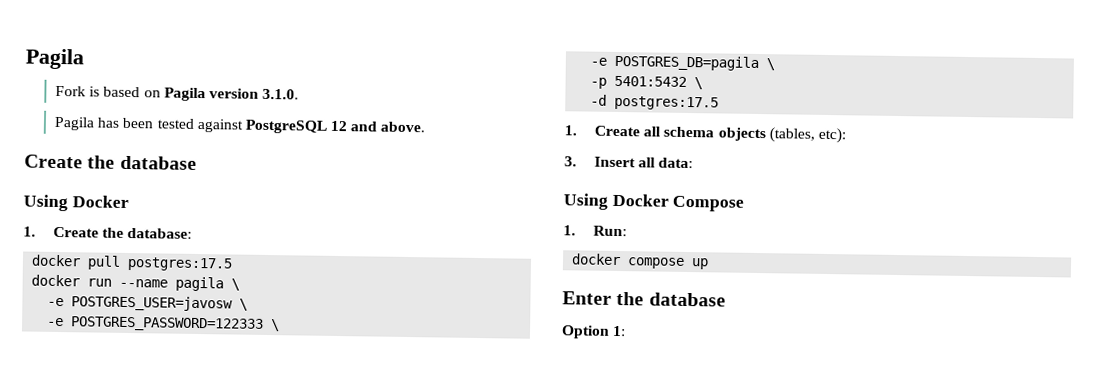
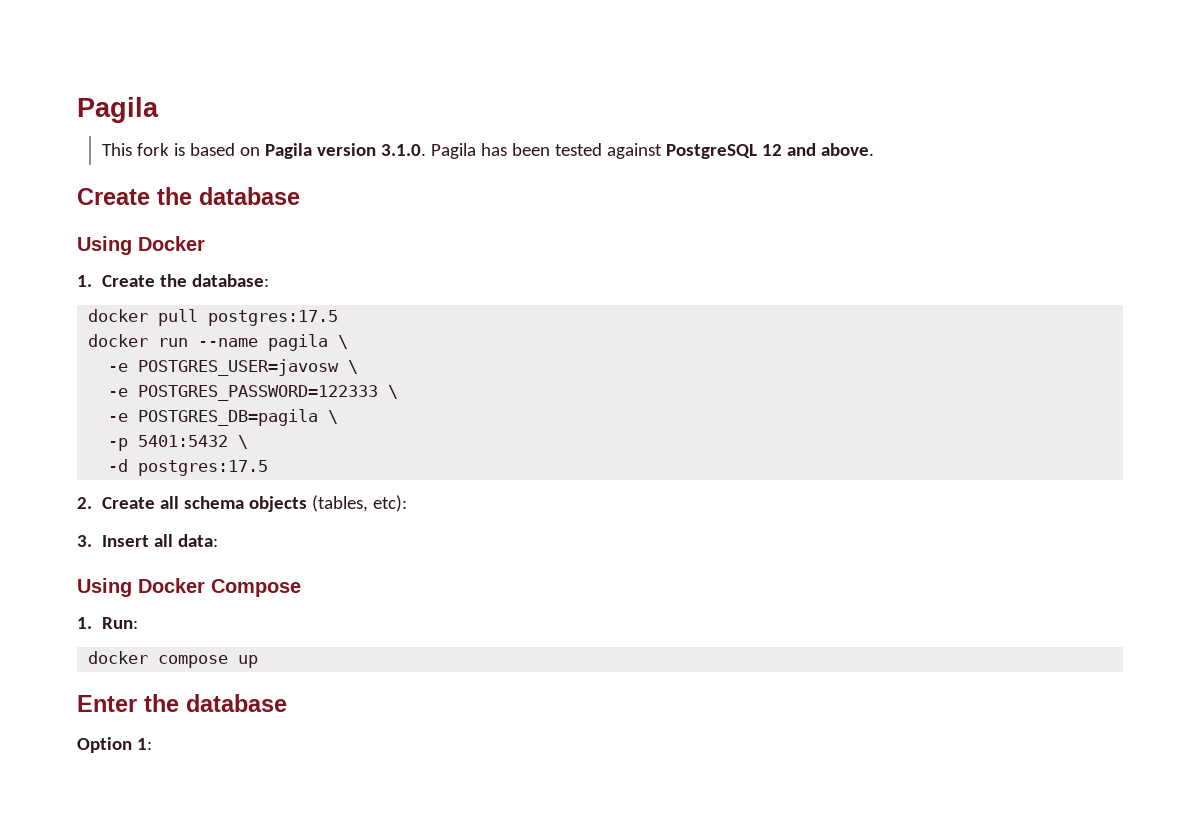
[54,85,86,97] Fork -> [101,143,169,156] This fork
(300, 94) // -> (426, 150) none
[564,125,577,136] 1. -> [77,497,92,509] 2.

